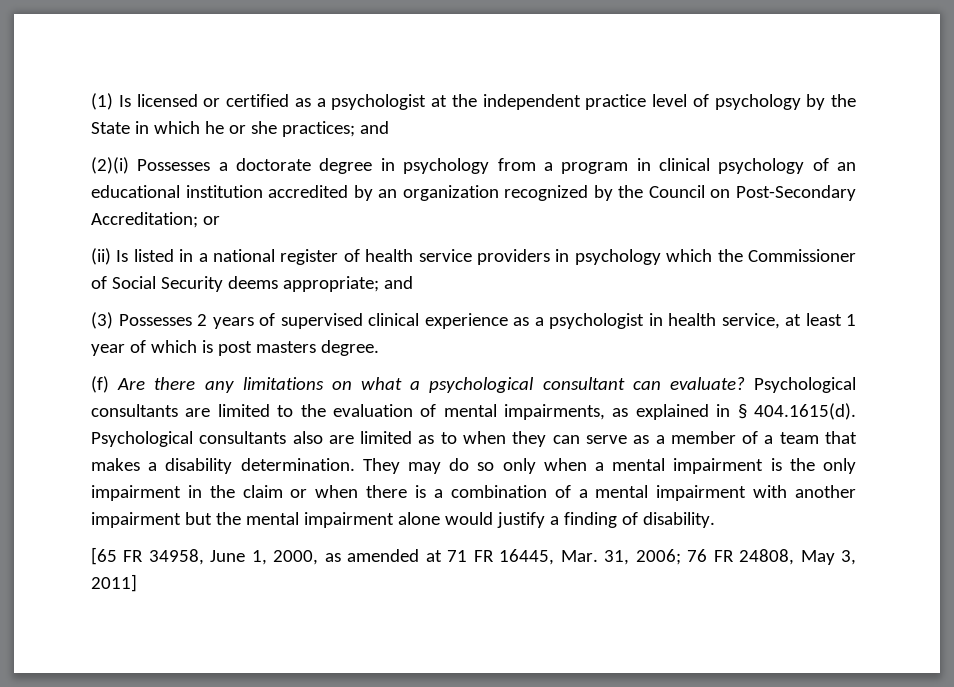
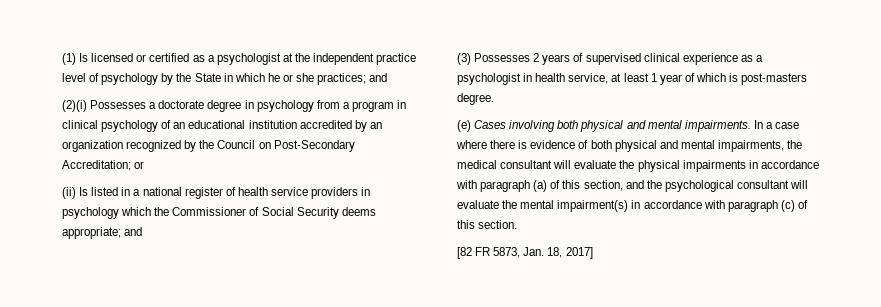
[217,341,316,356] post masters -> [741,73,808,85] post-masters
[91,376,856,393] [91,403,856,420] [91,431,857,447] [91,458,857,474] [91,485,857,501] [91,512,715,528] [91,547,857,565] [91,574,137,592] (f) Are there any limitations on what a psychological consultant can evaluate? Psychological consultants are limited to the evaluation of mental impairments, as explained in § 404.1615(d). Psychological consultants also are limited as to when they can serve as a member of a team that makes a disability determination. They may do so only when a mental impairment is the only impairment in the claim or when there is a combination of a mental impairment with another impairment but the mental impairment alone would justify a finding of disability. // [65 FR 34958, June 1, 2000, as amended at 71 FR 16445, Mar. 31, 2006; 76 FR 24808, May 3, 2011] -> [457,120,800,132] [456,140,803,152] [457,160,819,172] [456,180,809,192] [457,200,808,212] [457,220,518,229] [457,247,593,259] (e) Cases involving both physical and mental impairments. In a case where there is evidence of both physical and mental impairments, the medical consultant will evaluate the physical impairments in accordance with paragraph (a) of this section, and the psychological consultant will evaluate the mental impairment(s) in accordance with paragraph (c) of this section. // [82 FR 5873, Jan. 18, 2017]

